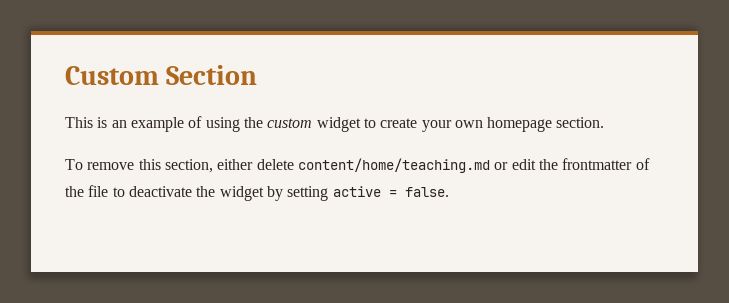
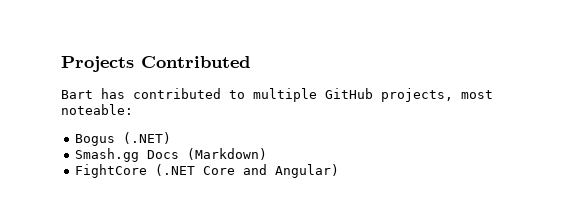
[65,65,258,85] [65,116,605,132] [65,158,650,173] [65,185,449,201] Custom Section // This is an example of using the custom widget to create your own homepage section. // To remove this section, either delete content/home/teaching.md or edit the frontmatter of the file to deactivate the widget by setting active = false. -> [61,56,250,72] [61,88,493,102] [61,104,133,115] [74,132,171,146] [74,148,267,162] [74,164,339,178] Projects Contributed // Bart has contributed to multiple GitHub projects, most noteable: // Bogus (.NET) // Smash.gg Docs (Markdown) // FightCore (.NET Core and Angular)

